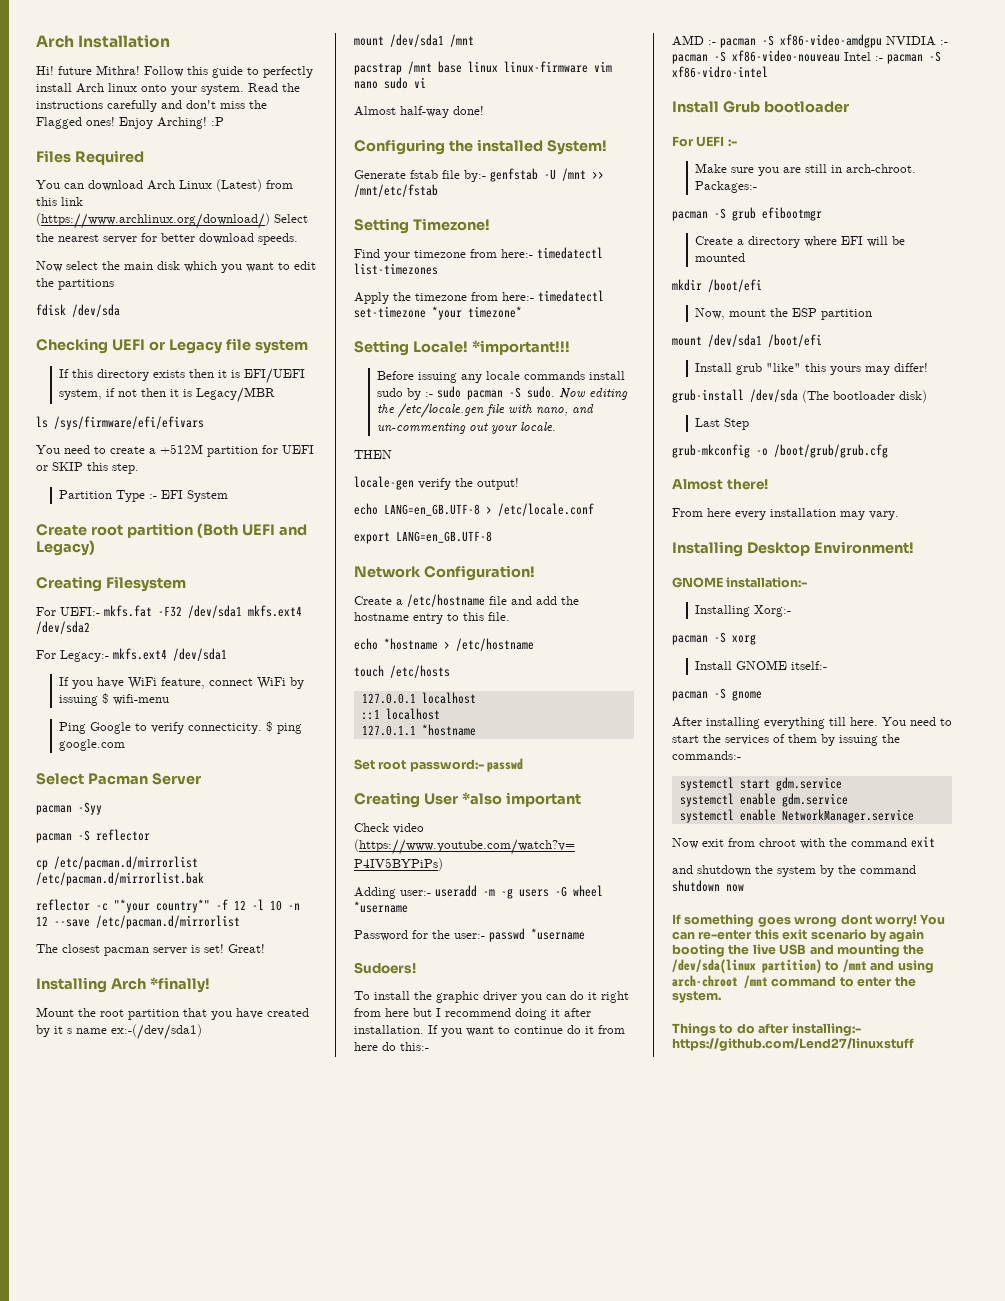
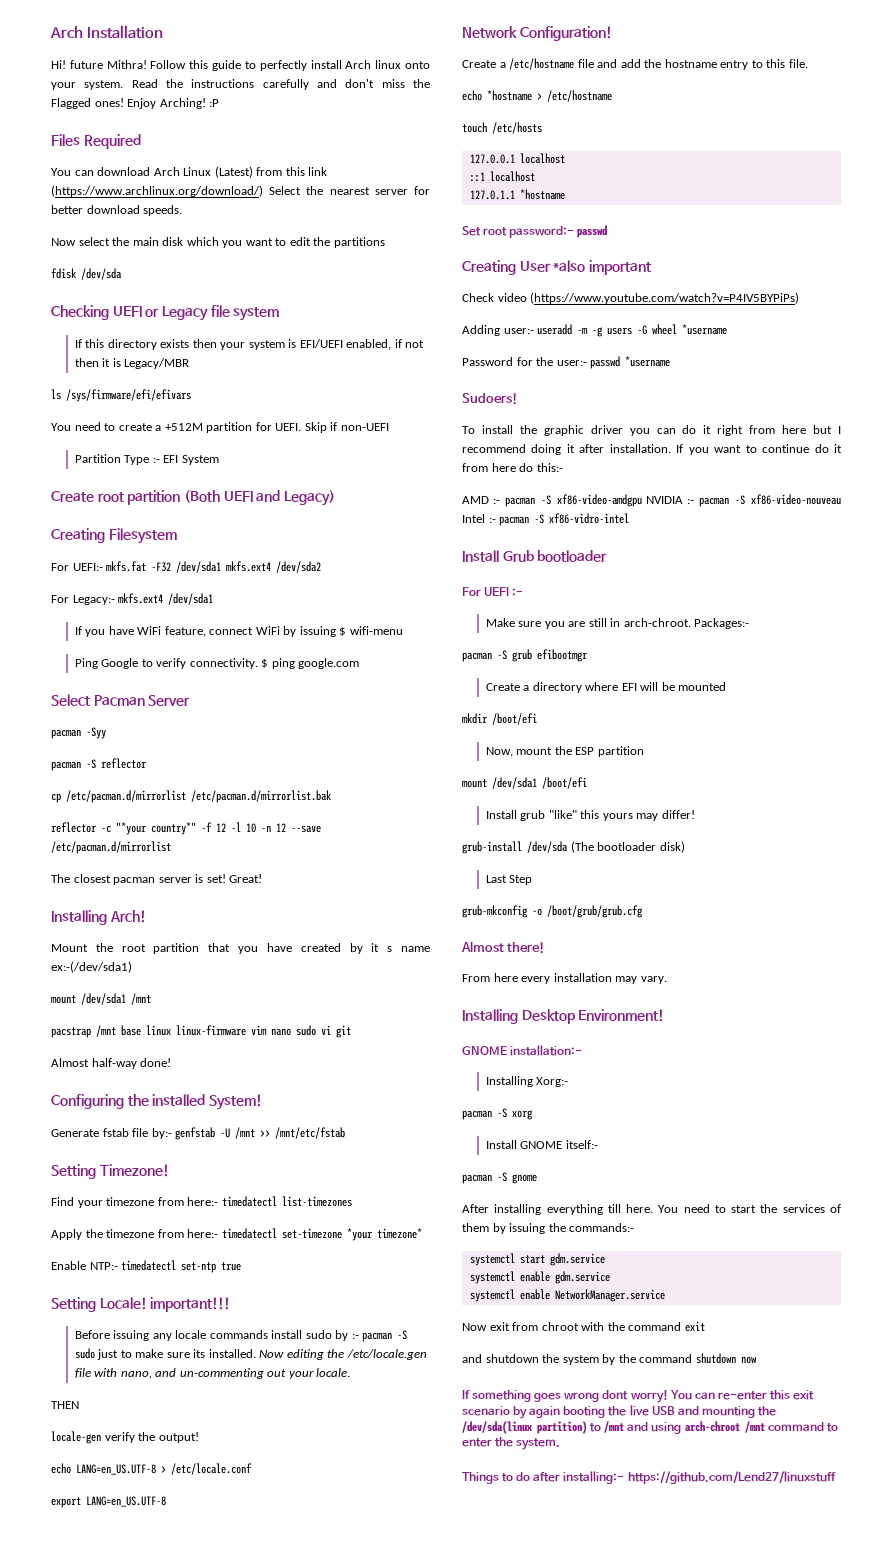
[218,370,228,378] it -> [220,340,285,350] your system
[59,389,103,400] system, -> [346,339,392,350] enabled,
[282,445,314,454] [36,462,139,474] UEFI or SKIP this step. -> [275,422,389,433] UEFI. Skip if non-UEFI
[188,723,263,734] connecticity. -> [189,658,258,669] connectivity.
[110,977,210,993] Arch *finally! -> [109,910,146,923] Arch!
(426, 82) none -> [336,1025,351,1038] git
(522, 312) none -> [51,1260,242,1273] // Enable NTP:- timedatectl set-ntp true
[471,340,570,355] *important!!! -> [150,1297,231,1312] important!!!
[437,386,556,400] sudo pacman -S sudo. -> [362,1330,408,1342] [74,1348,256,1360] pacman -S sudo just to make sure its installed.
[384,504,480,516] LANG=en_GB.UTF-8 -> [76,1464,156,1475] LANG=en_US.UTF-8
[396,531,492,543] LANG=en_GB.UTF-8 -> [86,1496,166,1507] LANG=en_US.UTF-8

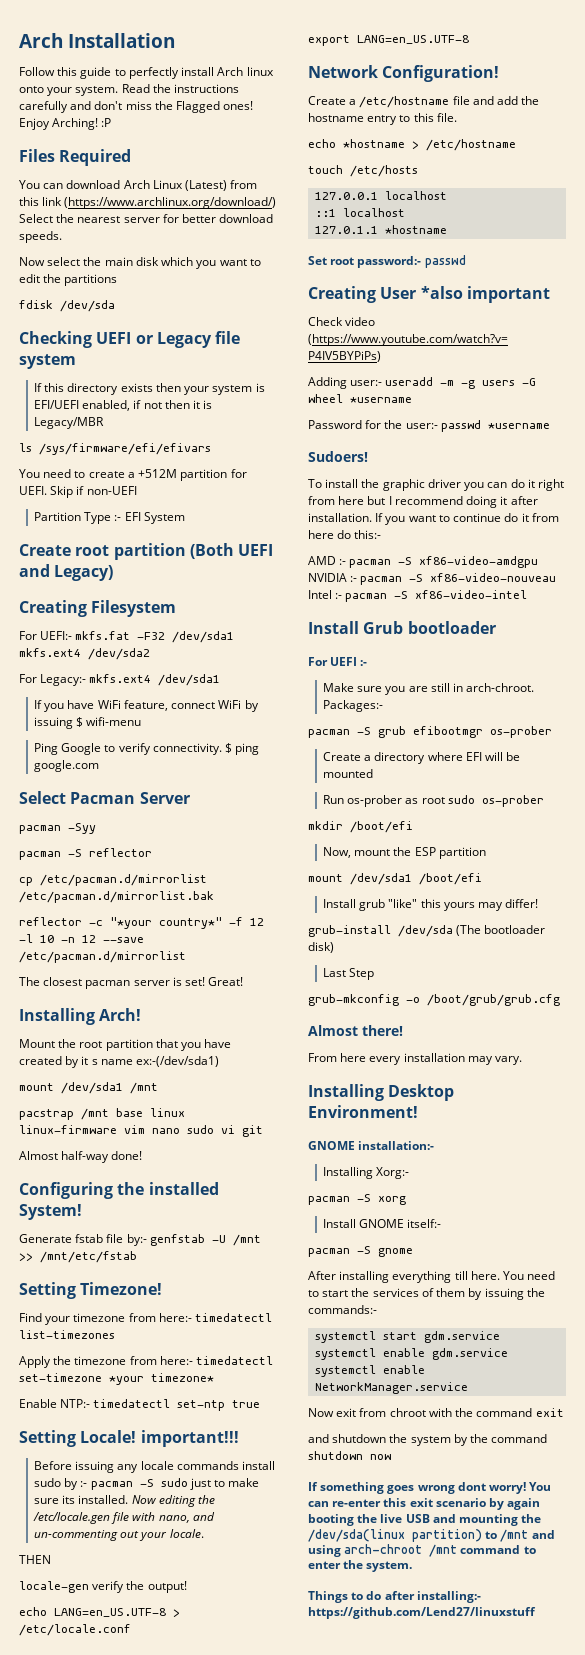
[51,60,147,69] Hi! future Mithra! -> (175, 40) none
[549,513,630,524] xf86-vidro-intel -> [415,590,528,599] xf86-video-intel
(588, 655) none -> [490,726,552,738] os-prober
(727, 686) none -> [322,795,544,807] // Run os-prober as root sudo os-prober

